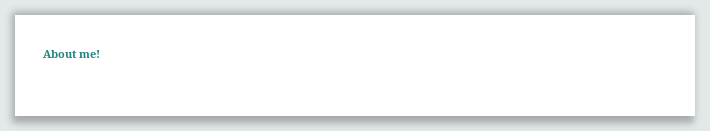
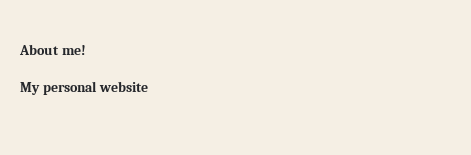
(100, 54) none -> [20,81,148,95] // My personal website

